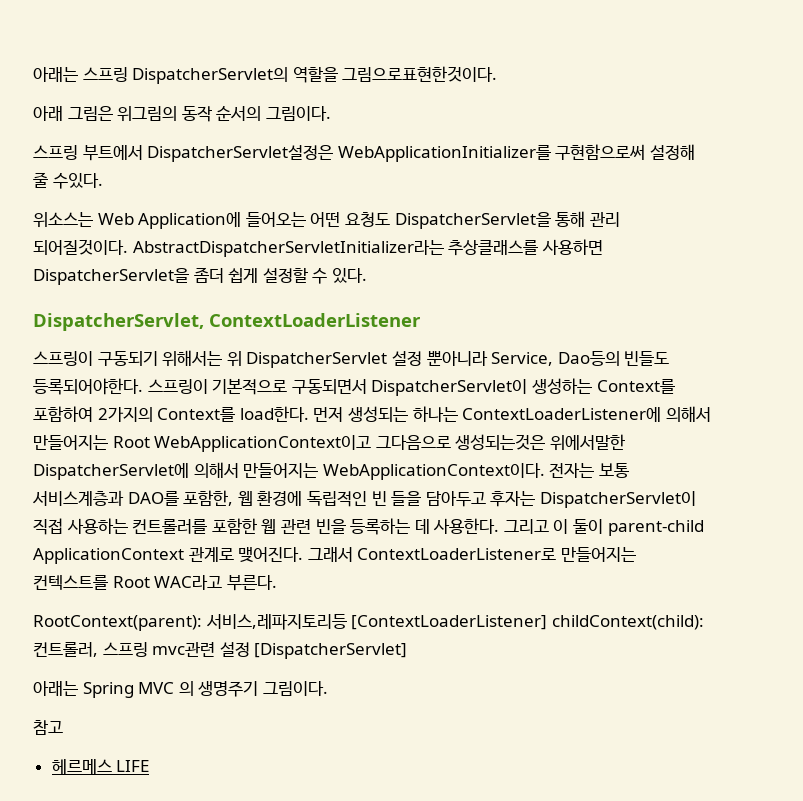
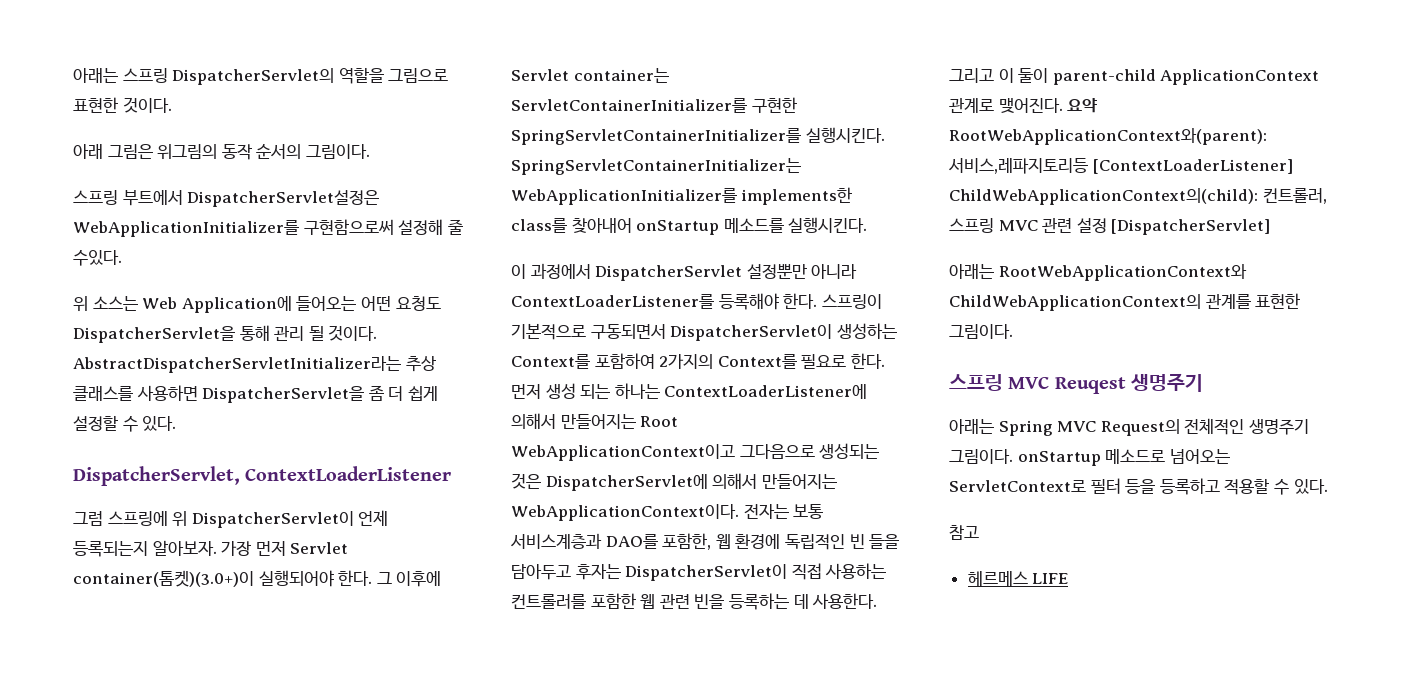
[342,66,498,82] 그림으로표현한것이다. -> [388,68,449,83] [73,97,172,113] 그림으로 표현한 것이다.
[33,212,93,228] 위소스는 -> [73,296,138,312] 위 소스는
[33,239,603,257] [33,267,224,285] 되어질것이다. AbstractDispatcherServletInitializer라는 추상클래스를 사용하면 DispatcherServlet을 좀더 -> [308,325,378,341] [73,356,436,373] [73,385,404,403] 될 것이다. AbstractDispatcherServletInitializer라는 추상 클래스를 사용하면 DispatcherServlet을 좀 더
[33,350,670,368] [33,378,143,395] 스프링이 구동되기 위해서는 위 DispatcherServlet 설정 뿐아니라 Service, Dao등의 빈들도 등록되어야한다. -> [73,510,389,528] [73,540,349,557] [73,570,442,587] [511,68,669,83] [511,97,797,113] [511,127,885,145] [511,158,801,175] [511,187,852,205] [511,217,868,235] [511,263,858,281] [511,293,818,310] 그럼 스프링에 위 DispatcherServlet이 언제 등록되는지 알아보자. 가장 먼저 Servlet container(톰켓)(3.0+)이 실행되어야 한다. 그 이후에 Servlet container는 ServletContainerInitializer를 구현한 SpringServletContainerInitializer를 실행시킨다. SpringServletContainerInitializer는 WebApplicationInitializer를 implements한 class를 찾아내어 onStartup 메소드를 실행시킨다. // 이 과정에서 DispatcherServlet 설정뿐만 아니라 ContextLoaderListener를 등록해야 한다.
[239,406,408,422] load한다. 먼저 생성되는 -> [801,353,885,369] [511,383,611,399] 필요로 한다. 먼저 생성 되는
[455,434,625,451] 생성되는것은 위에서말한 -> [819,443,880,459] [511,473,541,489] 생성되는 것은
[307,547,636,562] [33,575,277,591] [33,615,202,631] 그래서 ContextLoaderListener로 만들어지는 컨텍스트를 Root WAC라고 부른다. // RootContext(parent): -> [1067,98,1098,113] [949,128,1267,145] 요약 RootWebApplicationContext와(parent):
[551,615,704,630] childContext(child): -> [949,188,1258,205] ChildWebApplicationContext의(child):
[152,642,216,657] mvc관련 -> [998,218,1073,233] MVC 관련
(408, 651) none -> [949,264,1247,281] [949,293,1301,311] [949,324,1013,339] [949,373,1204,394] // 아래는 RootWebApplicationContext와 ChildWebApplicationContext의 관계를 표현한 그림이다. // 스프링 MVC Reuqest 생명주기
[178,681,194,696] 의 -> [1100,418,1245,436] Request의 전체적인
(328, 688) none -> [1017,449,1230,466] [949,478,1328,495] onStartup 메소드로 넘어오는 ServletContext로 필터 등을 등록하고 적용할 수 있다.

